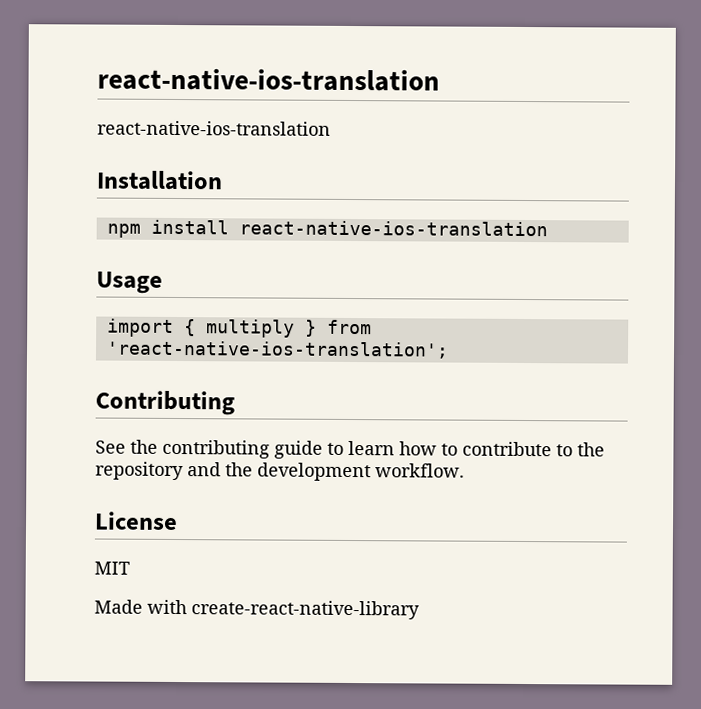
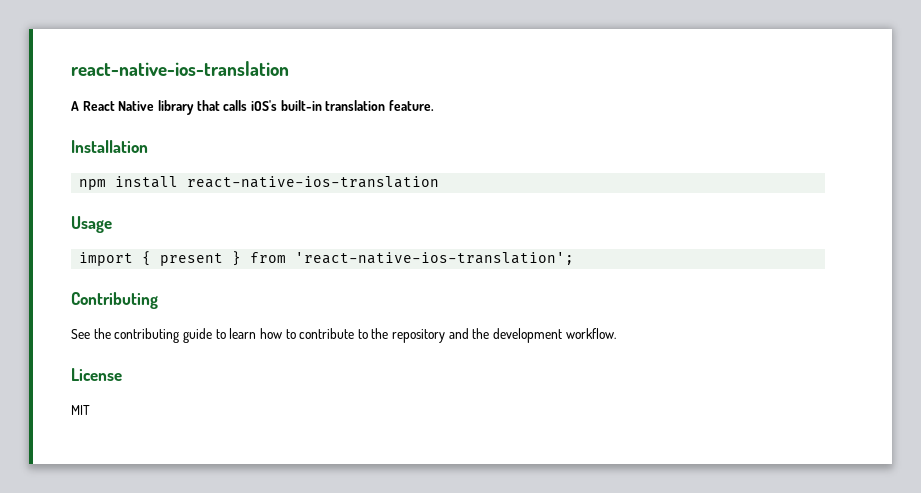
[97,67,440,92] [97,120,331,136] react-native-ios-translation // react-native-ios-translation -> [71,61,289,76] [71,100,434,115] react-native-ios-translation // A React Native library that calls iOS's built-in translation feature.
[205,319,295,338] multiply -> [160,253,224,266] present
[94,599,420,620] // Made with create-react-native-library -> (90, 410) none

